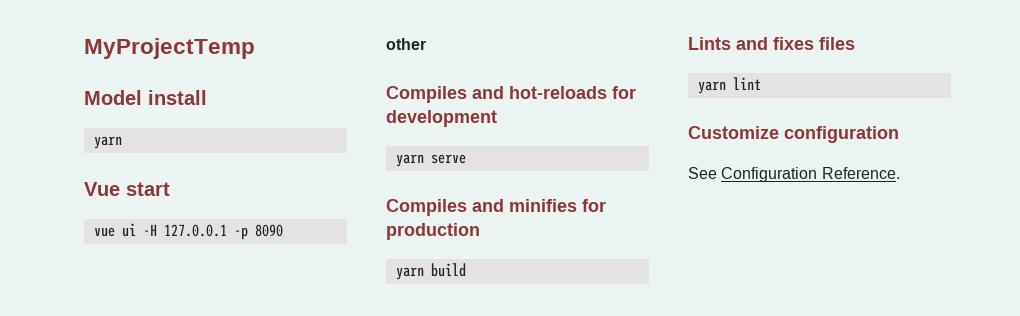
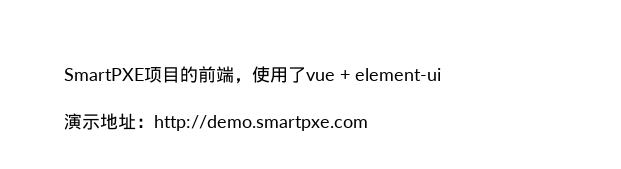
[84,38,255,59] [84,90,207,105] [93,136,122,149] [84,182,170,196] [93,223,283,240] [386,38,426,50] [386,86,636,103] [386,110,497,127] [395,154,466,167] [386,199,606,216] [386,223,480,240] [395,263,466,280] [688,37,855,50] [697,77,761,94] [688,126,899,143] [688,167,900,182] MyProjectTemp // Model install // yarn // Vue start // vue ui -H 127.0.0.1 -p 8090 // other // Compiles and hot-reloads for development // yarn serve // Compiles and minifies for production // yarn build // Lints and fixes files // yarn lint // Customize configuration // See Configuration Reference. -> [64,66,441,84] [64,113,368,131] SmartPXE项目的前端，使用了vue + element-ui // 演示地址：http://demo.smartpxe.com

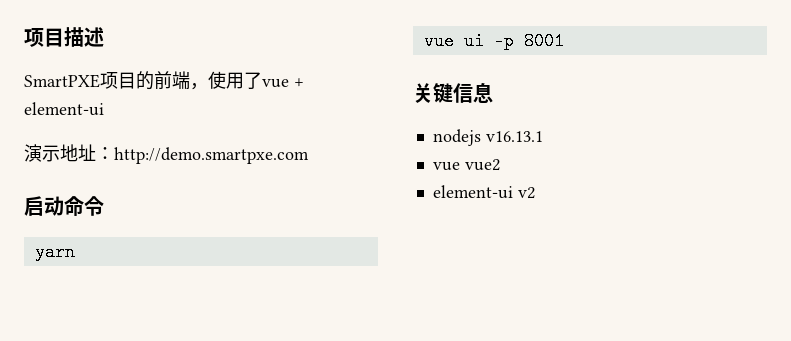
(64, 74) none -> [24,27,104,47] 项目描述 //
(368, 123) none -> [24,196,104,216] [34,243,75,261] [423,32,564,50] [413,82,493,103] [432,129,543,146] [432,159,500,171] [432,185,535,199] // 启动命令 // yarn // vue ui -p 8001 // 关键信息 // nodejs v16.13.1 // vue vue2 // element-ui v2

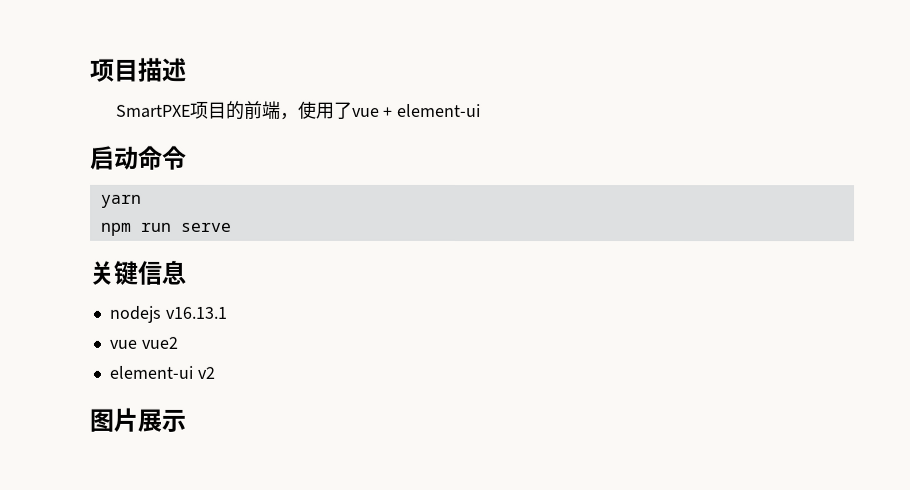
[24,144,309,164] // 演示地址：http://demo.smartpxe.com -> (482, 110) none
[423,32,564,50] vue ui -p 8001 -> [100,222,232,236] npm run serve
(535, 193) none -> [89,407,186,432] // 图片展示

